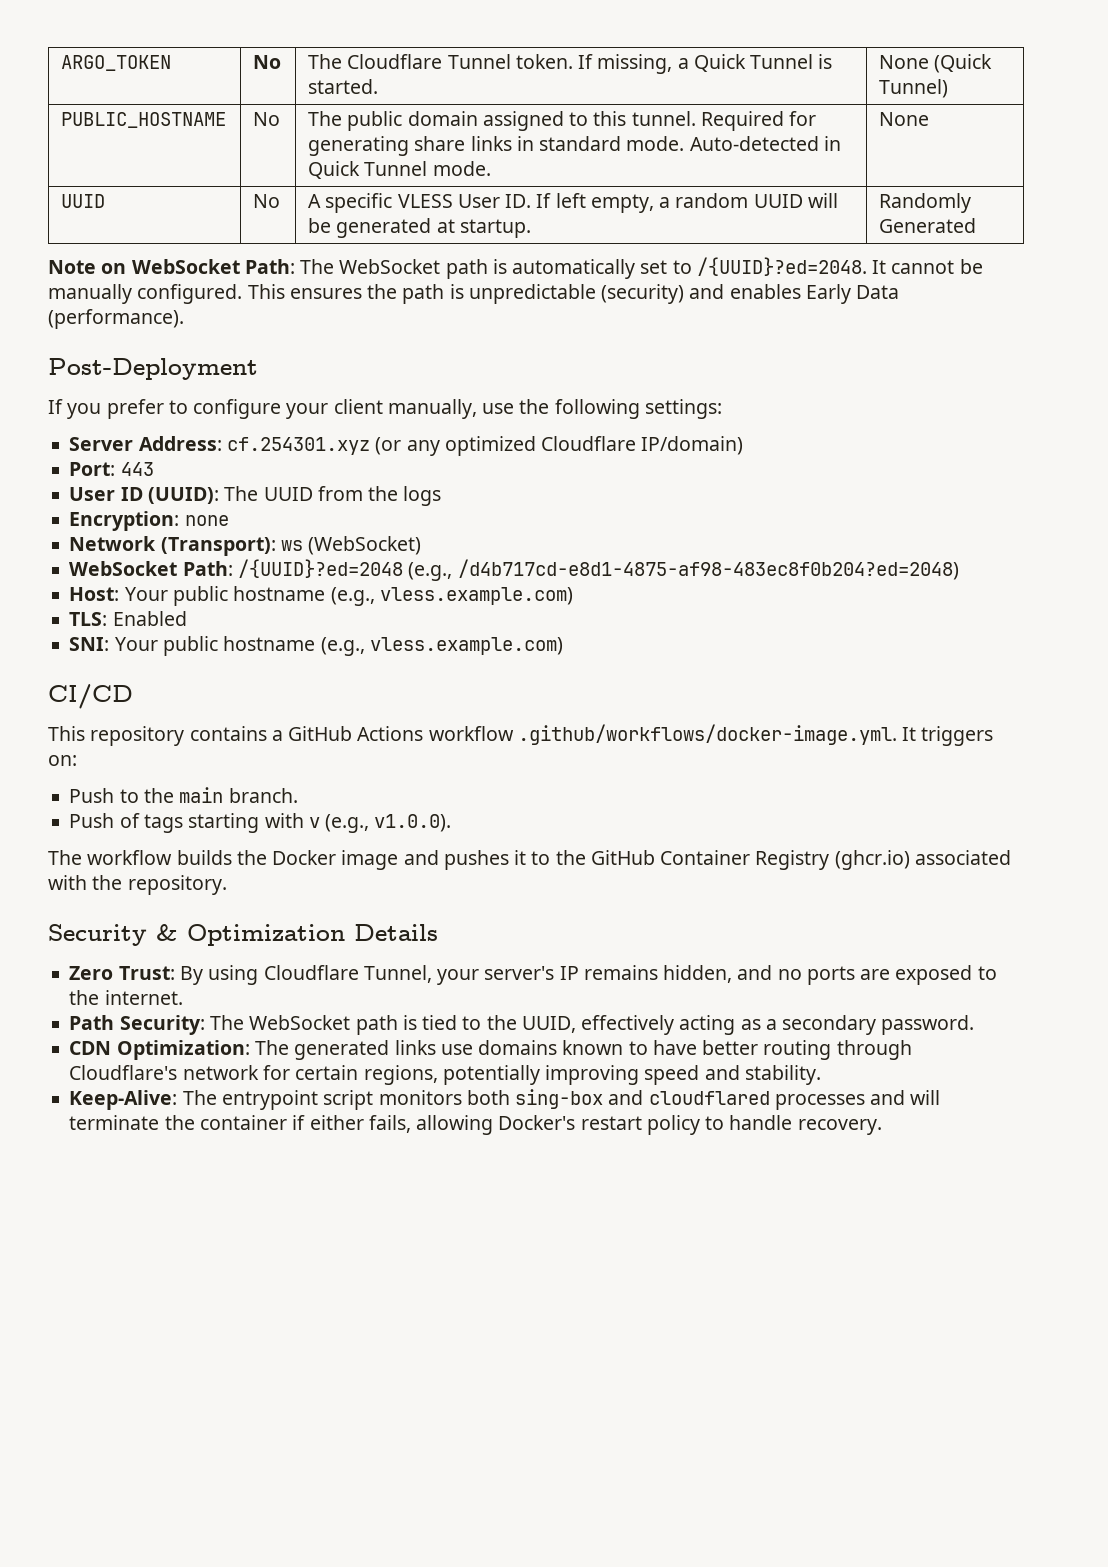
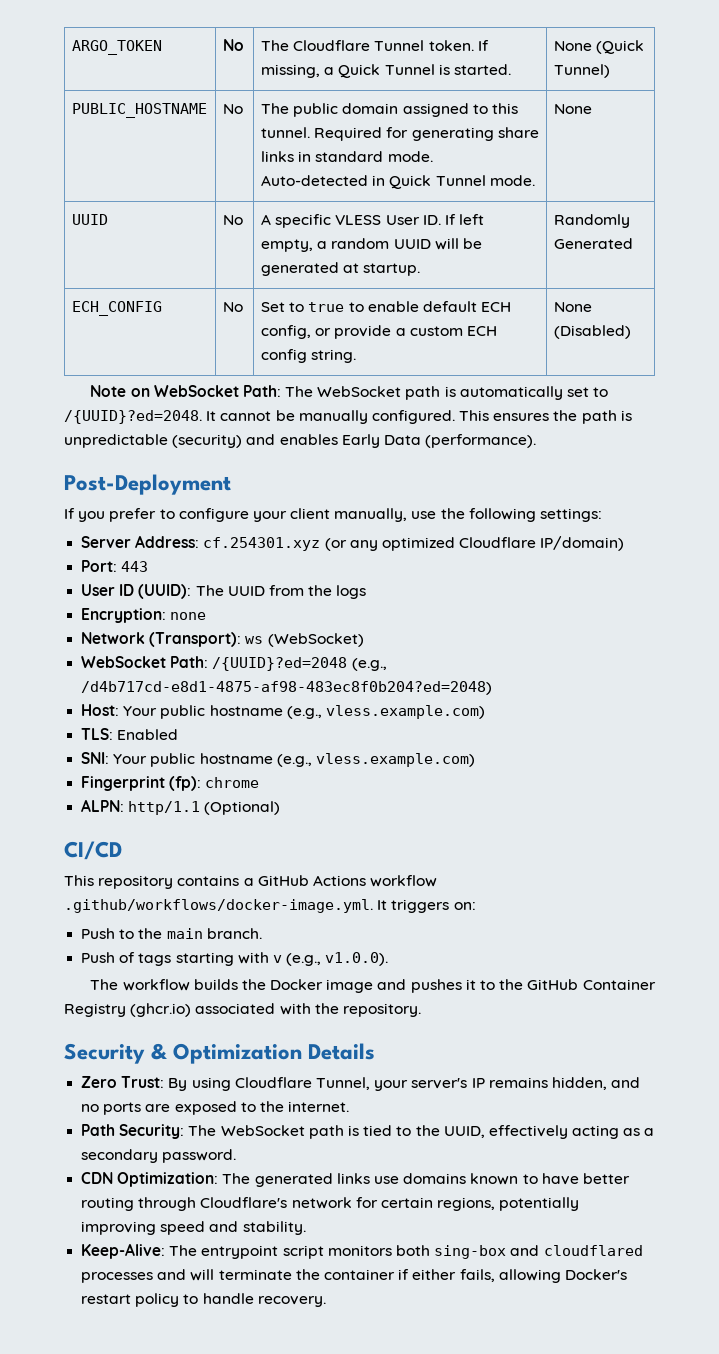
(977, 225) none -> [71,301,162,316] [222,302,243,312] [260,301,512,312] [260,325,497,339] [260,349,357,363] [553,302,592,312] [553,325,631,339] // ECH_CONFIG | No | Set to true to enable default ECH config, or provide a custom ECH config string. | None (Disabled)
(563, 646) none -> [81,776,260,791] [81,799,281,815] // Fingerprint (fp): chrome // ALPN: http/1.1 (Optional)

